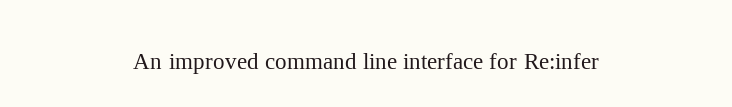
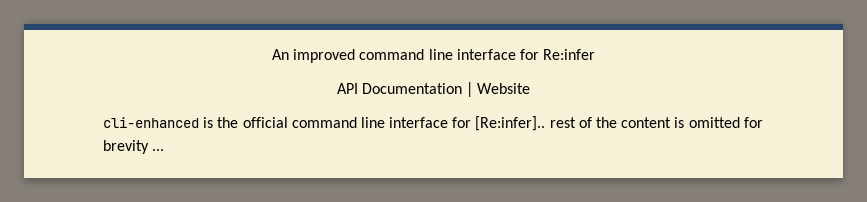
(599, 61) none -> [336,82,531,97] [103,116,763,131] [103,140,165,154] // API Documentation | Website // cli-enhanced is the official command line interface for [Re:infer].. rest of the content is omitted for brevity ...

